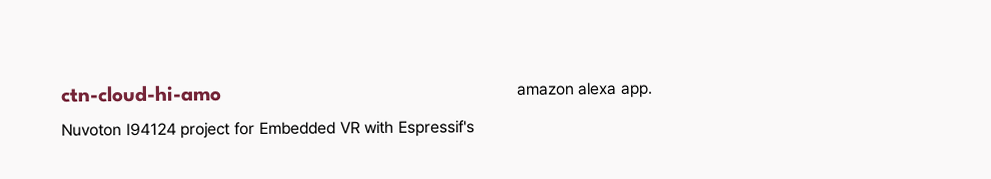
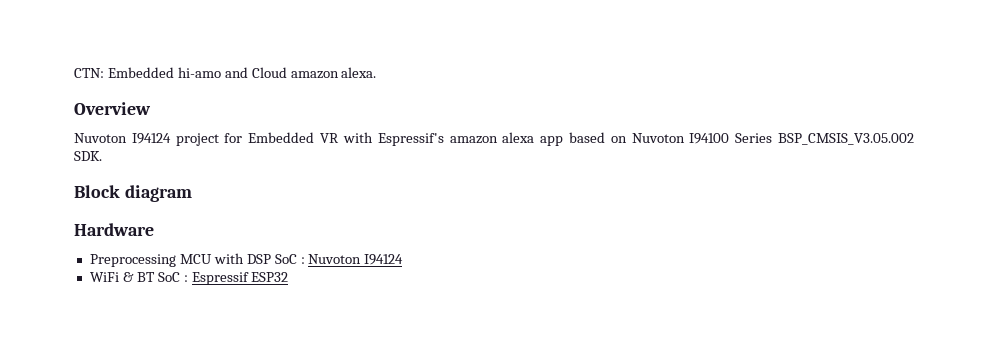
[60,85,222,103] ctn-cloud-hi-amo -> [74,67,377,79] [74,102,151,115] CTN: Embedded hi-amo and Cloud amazon alexa. // Overview
[619,84,653,98] app. -> [540,132,914,146] [74,151,102,161] [74,185,192,202] [74,223,154,236] [89,253,404,267] [89,272,289,285] app based on Nuvoton I94100 Series BSP_CMSIS_V3.05.002 SDK. // Block diagram // Hardware // Preprocessing MCU with DSP SoC : Nuvoton I94124 // WiFi & BT SoC : Espressif ESP32

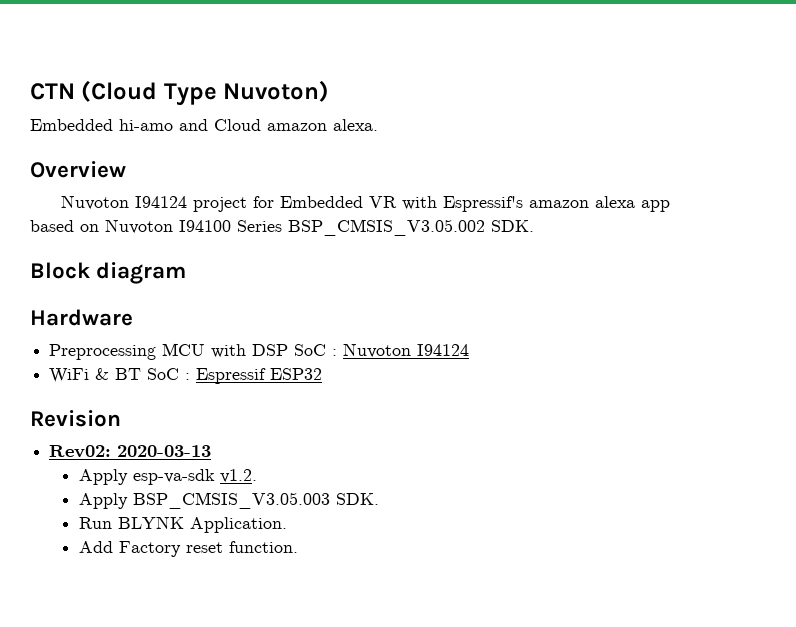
[74,68,104,78] CTN: -> [30,80,330,106] CTN (Cloud Type Nuvoton) //
(289, 277) none -> [30,410,121,427] [49,445,212,458] [78,469,257,485] [78,492,379,509] [78,516,287,533] [78,541,298,557] // Revision // Rev02: 2020-03-13 // Apply esp-va-sdk v1.2. // Apply BSP_CMSIS_V3.05.003 SDK. // Run BLYNK Application. // Add Factory reset function.

